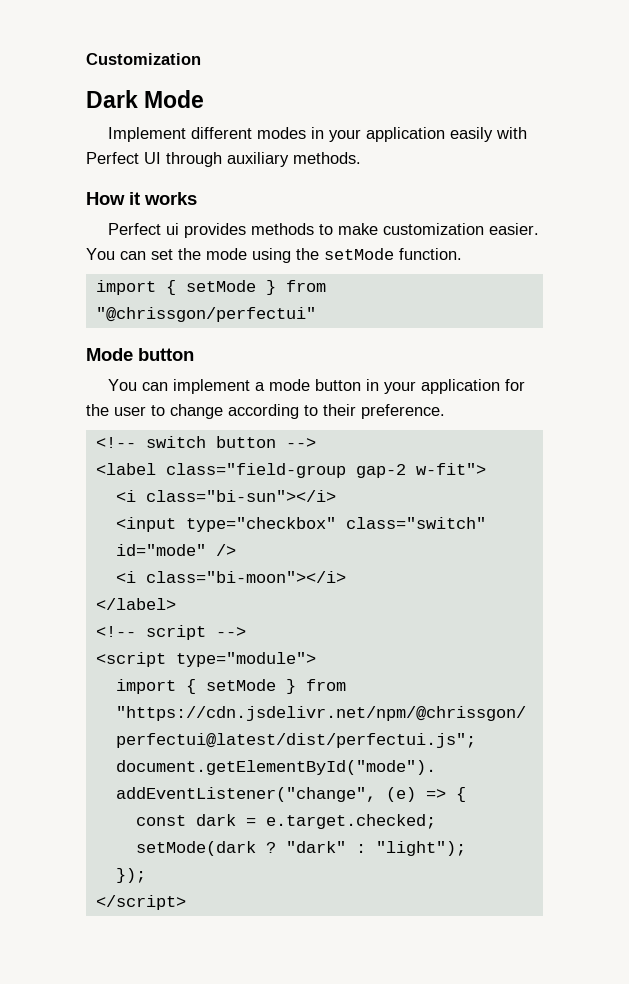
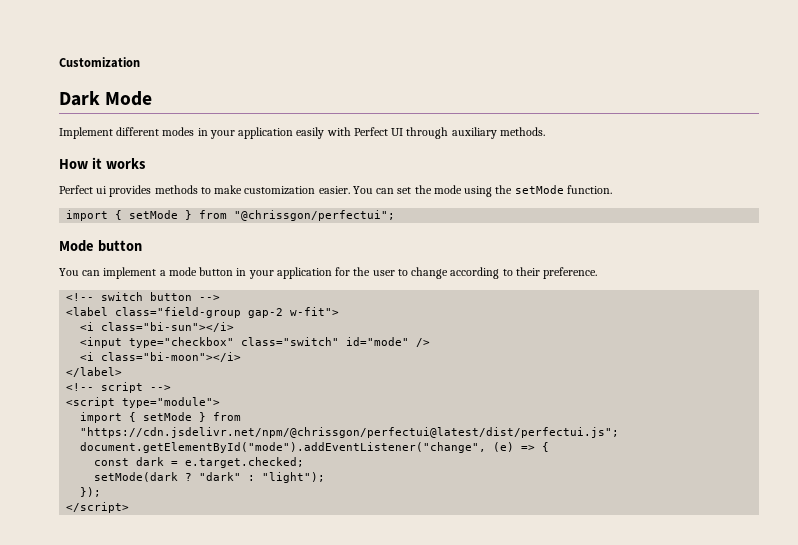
[95,307,316,322] "@chrissgon/perfectui" -> [234,210,396,221] "@chrissgon/perfectui";

